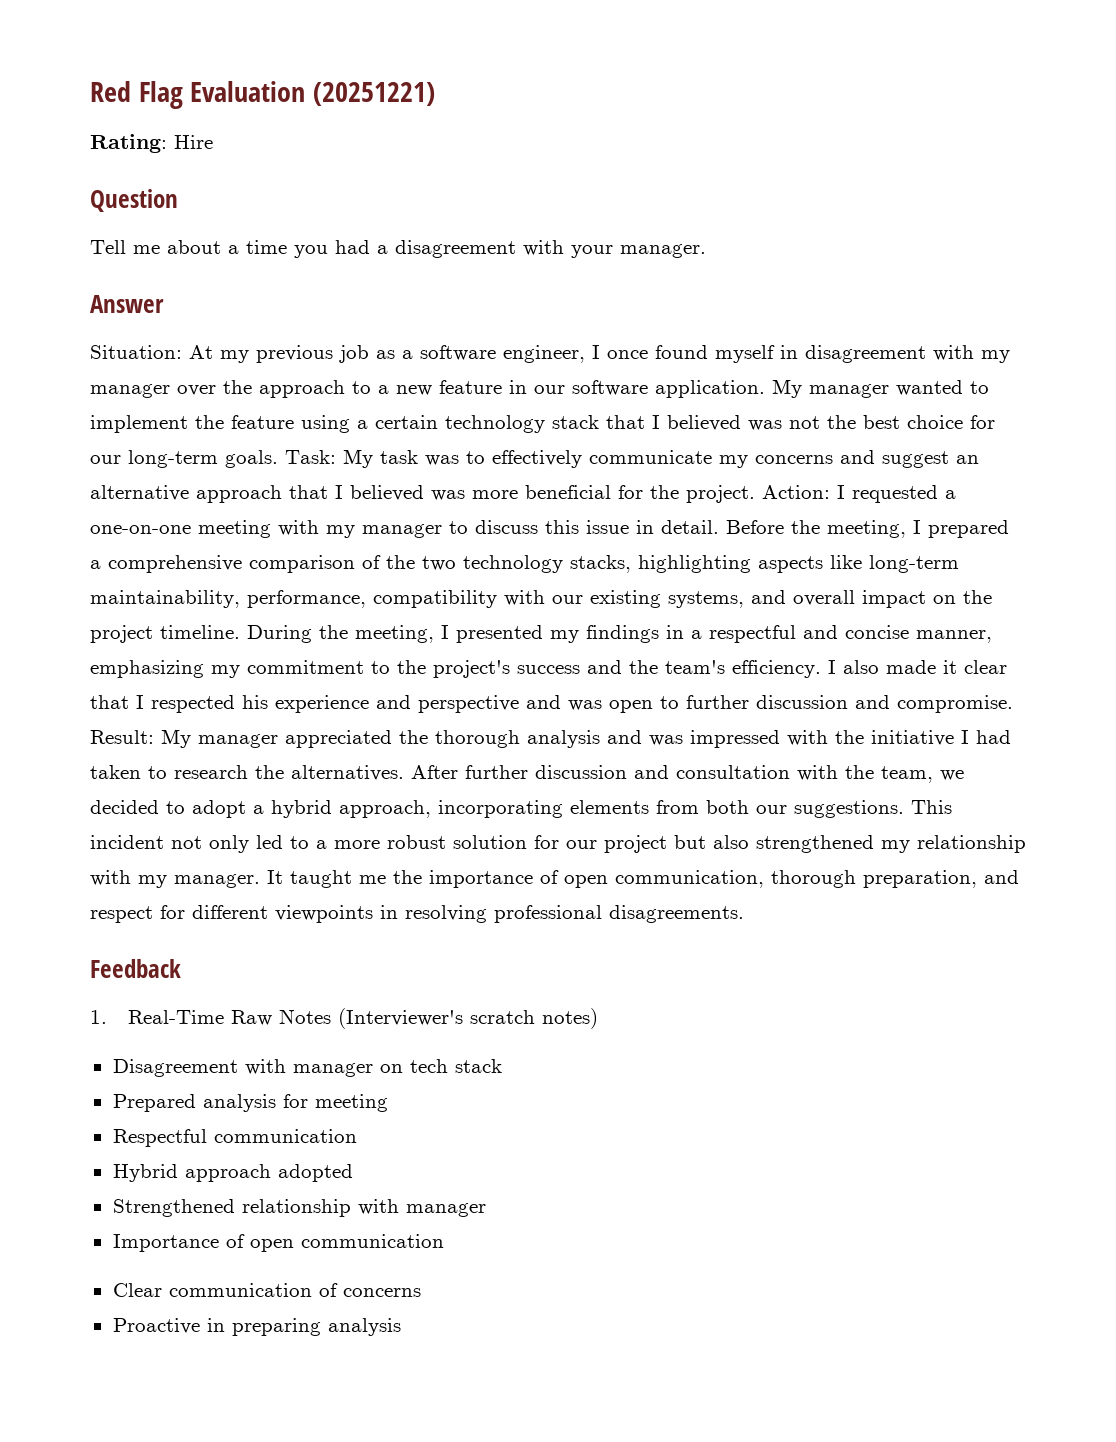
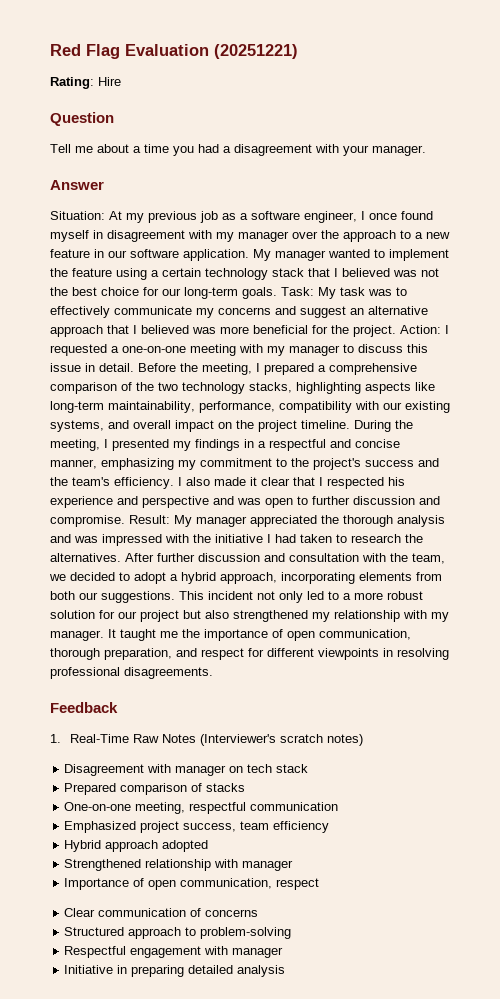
[202,1094,388,1112] [112,1129,357,1147] analysis for meeting // Respectful communication -> [120,783,246,795] [64,802,339,814] [64,821,330,833] comparison of stacks // One-on-one meeting, respectful communication // Emphasized project success, team efficiency
[300,1234,444,1248] communication -> [180,878,320,890] communication, respect
[112,1318,200,1334] Proactive -> [64,927,292,939] [64,946,284,958] [64,965,114,974] Structured approach to problem-solving // Respectful engagement with manager // Initiative
(321, 1327) none -> [188,965,234,974] detailed

